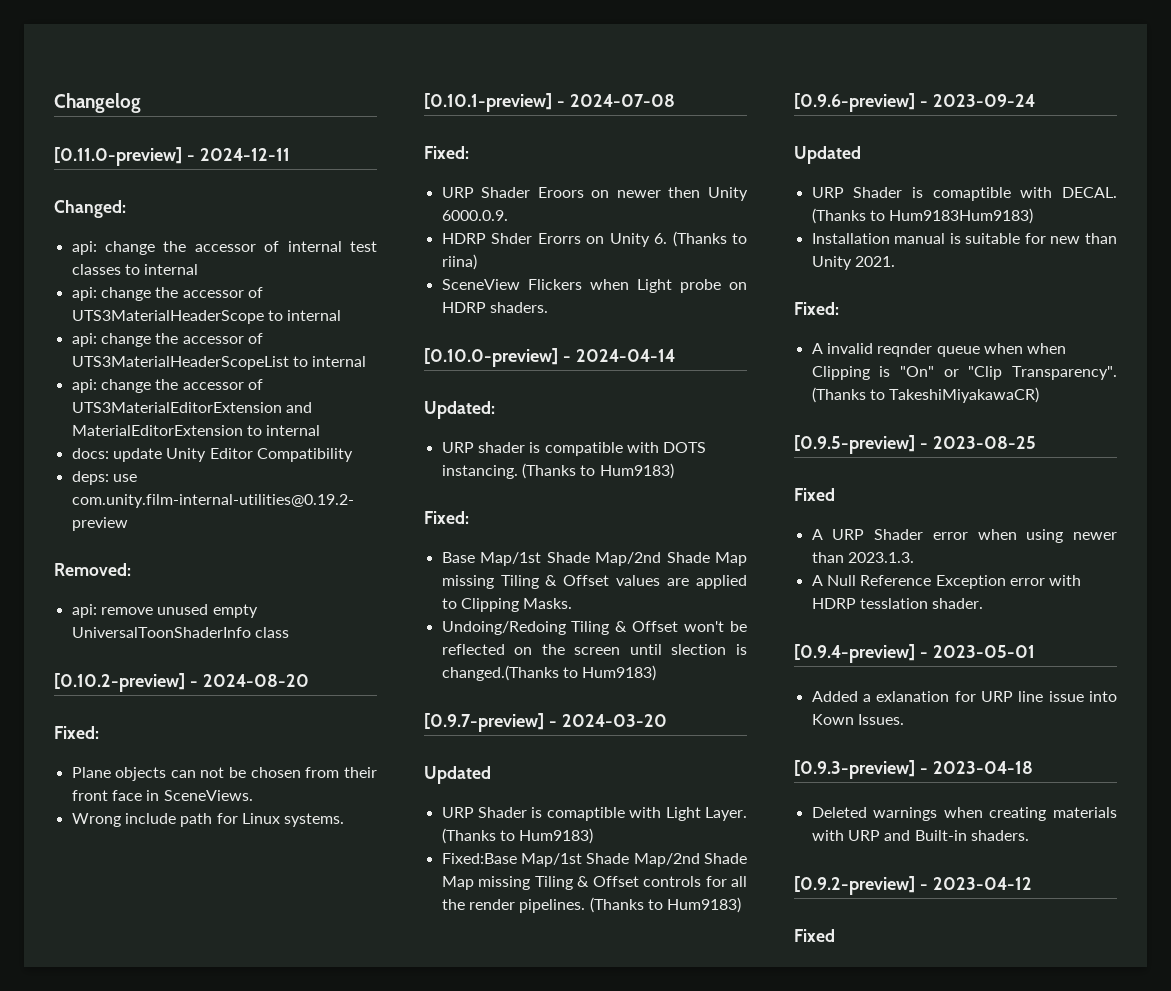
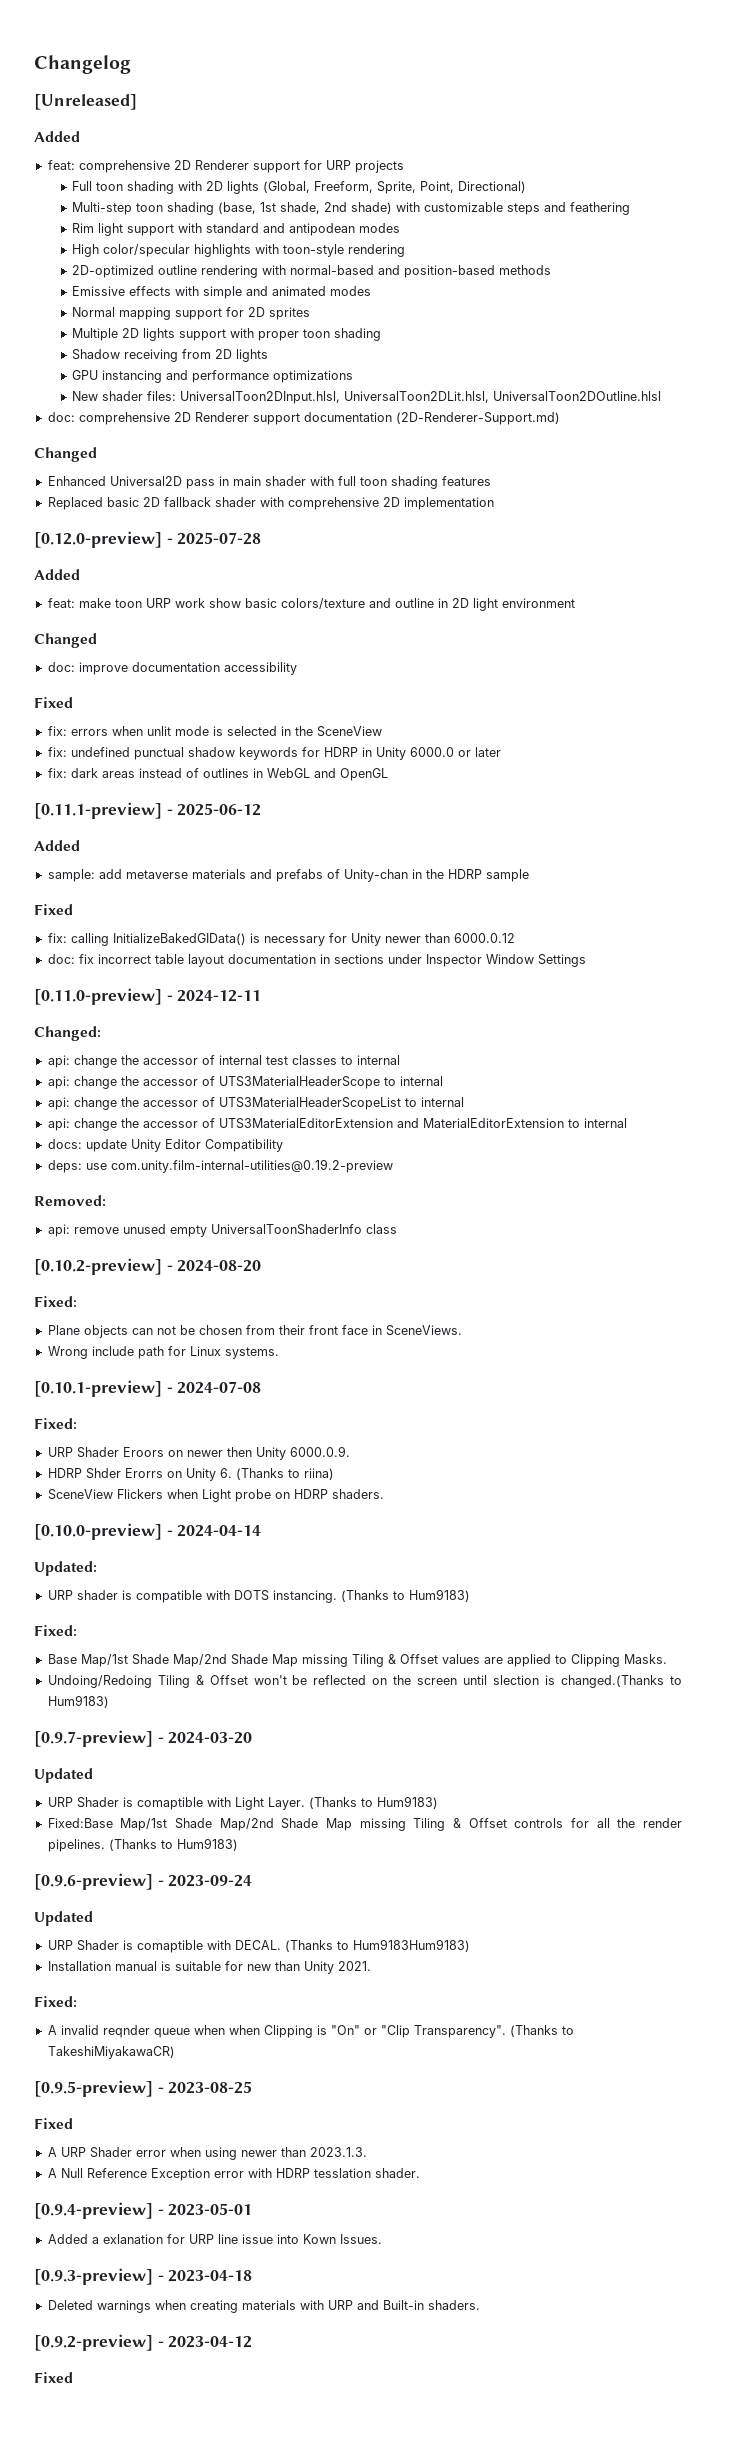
(141, 103) none -> [34,94,137,110] [34,131,80,142] [47,160,404,173] [71,181,526,194] [71,202,630,215] [71,223,400,236] [71,244,405,257] [71,265,551,278] [71,286,371,299] [71,307,310,320] [71,328,381,341] [71,349,268,362] [71,370,353,383] [71,391,661,404] [47,412,560,425] [34,447,97,462] [47,476,491,489] [47,497,494,510] [34,531,262,548] [34,569,80,580] [47,598,575,611] [34,633,97,648] [47,662,297,675] [34,697,73,708] [47,726,382,737] [47,747,501,760] [47,768,388,781] [34,802,262,819] [34,840,80,851] [47,869,529,882] [34,904,73,915] [47,933,515,946] [47,954,586,967] // [Unreleased] // Added // feat: comprehensive 2D Renderer support for URP projects // Full toon shading with 2D lights (Global, Freeform, Sprite, Point, Directional) // Multi-step toon shading (base, 1st shade, 2nd shade) with customizable steps and feathering // Rim light support with standard and antipodean modes // High color/specular highlights with toon-style rendering // 2D-optimized outline rendering with normal-based and position-based methods // Emissive effects with simple and animated modes // Normal mapping support for 2D sprites // Multiple 2D lights support with proper toon shading // Shadow receiving from 2D lights // GPU instancing and performance optimizations // New shader files: UniversalToon2DInput.hlsl, UniversalToon2DLit.hlsl, UniversalToon2DOutline.hlsl // doc: comprehensive 2D Renderer support documentation (2D-Renderer-Support.md) // Changed // Enhanced Universal2D pass in main shader with full toon shading features // Replaced basic 2D fallback shader with comprehensive 2D implementation // [0.12.0-preview] - 2025-07-28 // Added // feat: make toon URP work show basic colors/texture and outline in 2D light environment // Changed // doc: improve documentation accessibility // Fixed // fix: errors when unlit mode is selected in the SceneView // fix: undefined punctual shadow keywords for HDRP in Unity 6000.0 or later // fix: dark areas instead of outlines in WebGL and OpenGL // [0.11.1-preview] - 2025-06-12 // Added // sample: add metaverse materials and prefabs of Unity-chan in the HDRP sample // Fixed // fix: calling InitializeBakedGIData() is necessary for Unity newer than 6000.0.12 // doc: fix incorrect table layout documentation in sections under Inspector Window Settings

